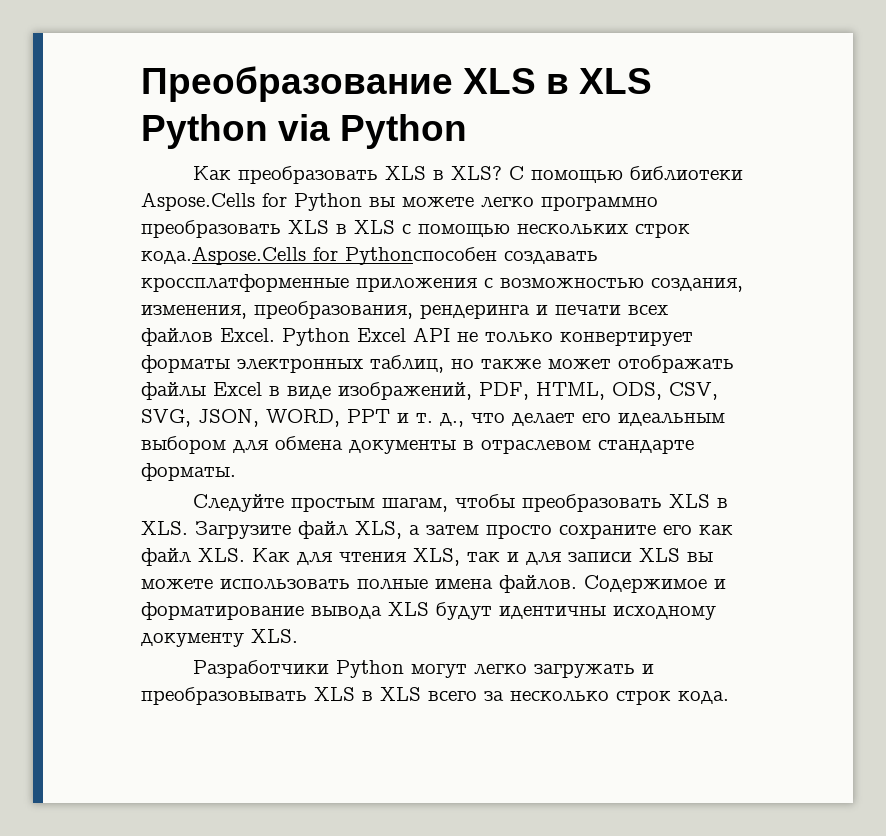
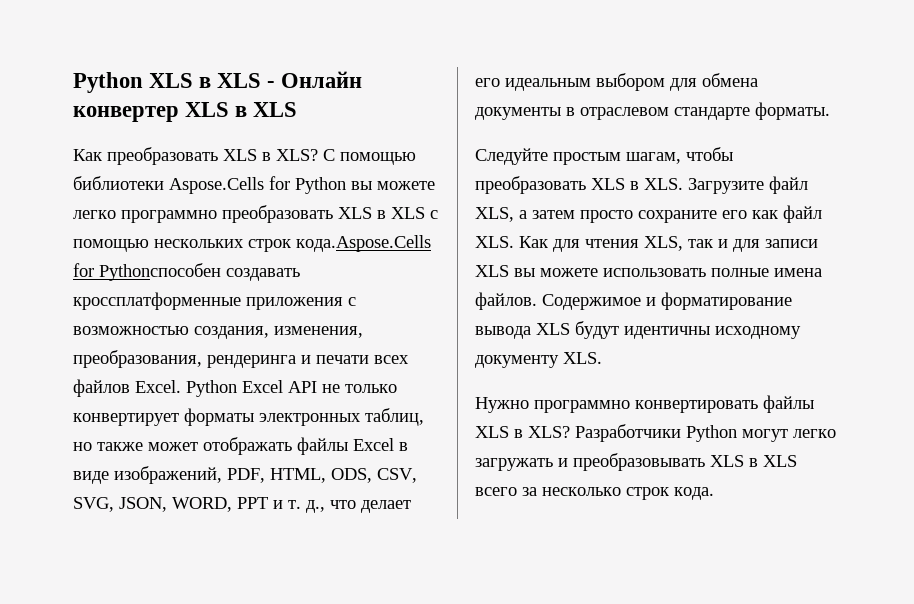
[141,66,652,102] [141,114,467,149] Преобразование XLS в XLS Python via Python -> [73,71,363,93] [73,102,298,122] Python XLS в XLS - Онлайн конвертер XLS в XLS
(298, 636) none -> [475,395,814,413] [475,426,570,438] Нужно программно конвертировать файлы XLS в XLS?

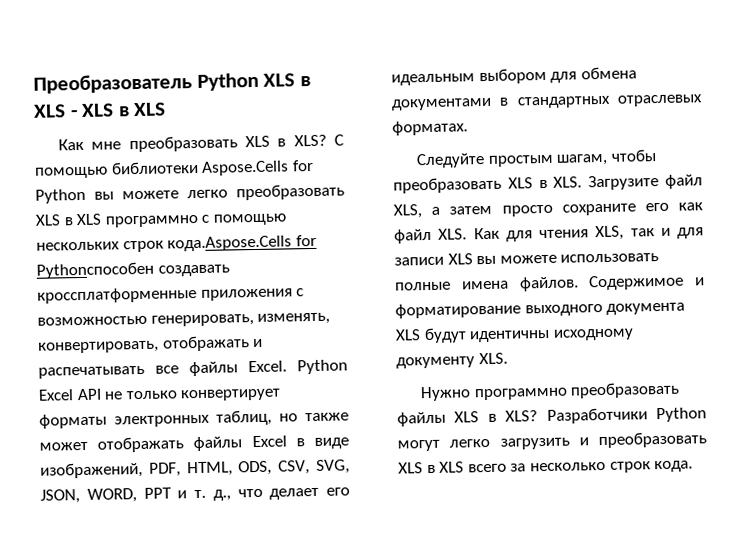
(73, 82) none -> [33,73,192,94] Преобразователь
[281,71,363,88] [73,106,179,122] Онлайн конвертер -> (78, 114) none
(102, 155) none -> [91,141,122,150] мне
[121,205,425,223] программно преобразовать XLS в XLS -> [236,183,345,201] [35,213,199,228] преобразовать XLS в XLS программно
[194,326,363,339] [73,350,409,368] [73,379,130,397] создания, изменения, преобразования, рендеринга и печати всех файлов -> [150,312,331,327] [38,335,264,354] [38,361,238,379] генерировать, изменять, конвертировать, отображать и распечатывать все файлы
[475,102,830,120] документы в отраслевом стандарте форматы. -> [391,94,703,111] [392,120,468,136] документами в стандартных отраслевых форматах.
[475,326,531,339] вывода -> [524,302,686,317] выходного документа
[635,400,758,413] конвертировать -> [570,381,681,399] преобразовать
[475,453,705,471] загружать и преобразовывать -> [499,431,707,450] загрузить и преобразовать

